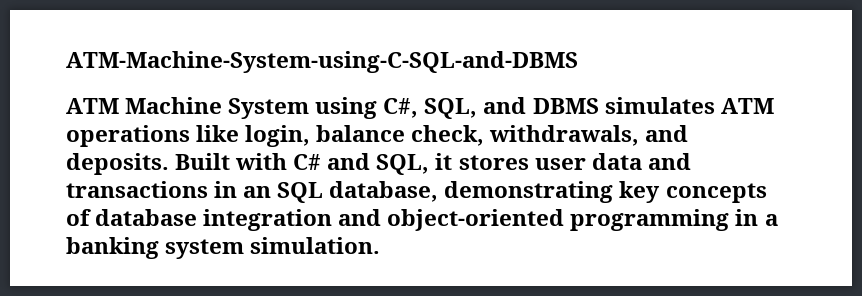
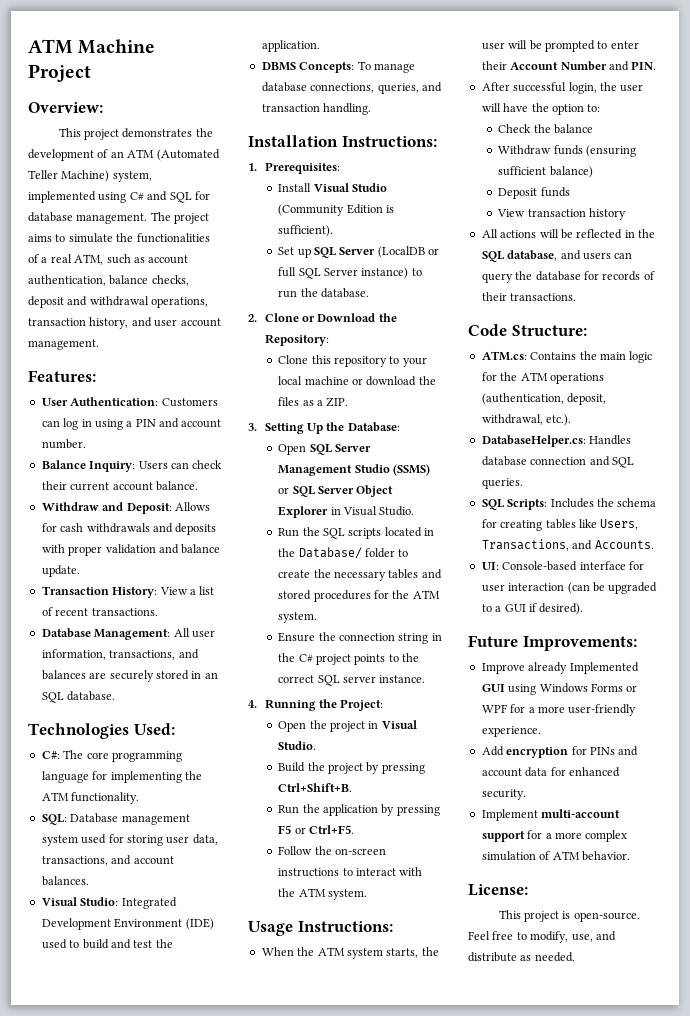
[66,51,578,73] ATM-Machine-System-using-C-SQL-and-DBMS // -> (28, 46) none
[228,97,774,119] [66,125,689,147] [66,153,691,175] [66,181,767,203] [66,209,778,231] [66,237,381,259] System using C#, SQL, and DBMS simulates ATM operations like login, balance check, withdrawals, and deposits. Built with C# and SQL, it stores user data and transactions in an SQL database, demonstrating key concepts of database integration and object-oriented programming in a banking system simulation. -> [28,64,91,82] [28,102,103,113] [58,128,213,140] [28,149,220,161] [28,170,152,182] [28,191,210,203] [28,212,210,224] [28,233,210,243] [28,254,189,265] [28,275,189,286] [28,296,209,308] [28,317,221,329] [28,339,99,350] [28,370,96,382] [41,397,218,407] [41,418,222,430] [41,439,86,449] [41,460,223,472] [41,481,198,491] [41,502,210,514] [41,523,217,535] [41,544,221,556] [41,565,80,577] [41,586,215,598] [41,607,158,616] [41,628,215,640] [41,649,199,660] [41,670,218,682] [41,691,116,703] [28,723,175,739] [41,750,182,762] [41,771,202,783] [41,792,140,804] [41,813,190,825] [41,834,218,846] [41,855,174,866] [41,876,89,886] [41,897,177,909] [41,918,214,930] [41,939,173,949] [261,40,320,52] [261,61,415,73] [261,82,442,94] [261,103,372,115] [248,135,437,147] [248,162,340,174] [278,183,388,192] [278,204,395,216] [278,225,334,237] [278,246,440,258] [278,267,422,279] [278,288,370,298] [248,313,397,322] [264,334,329,346] [278,355,427,367] [278,376,436,386] [278,397,349,407] [248,422,400,434] [278,444,372,455] [278,464,431,476] [278,485,394,497] [278,506,415,518] [278,527,435,539] [278,547,409,559] [278,569,442,581] [278,590,440,602] [278,612,318,623] [278,632,442,644] [278,653,420,665] [278,675,426,686] [248,699,384,711] [278,720,417,732] [278,741,317,750] [278,762,425,774] [278,783,353,792] [278,804,440,816] [278,825,355,834] [278,846,387,855] [278,867,423,877] [278,888,368,900] [248,921,393,936] [261,947,439,959] [481,40,639,52] [481,61,657,71] [481,82,644,94] [481,103,601,115] [498,124,594,134] [498,145,637,157] [498,166,593,178] [498,187,570,199] [497,208,627,220] [481,229,655,239] [481,250,633,262] [481,271,655,283] [481,292,577,301] [468,324,587,336] [481,351,653,363] [481,372,604,384] [481,393,607,405] [481,414,572,426] [481,435,632,447] [481,456,634,468] [481,478,523,489] [481,498,657,510] [481,519,639,531] [481,539,654,551] [481,561,644,571] [481,582,658,594] [481,603,584,615] [468,635,637,651] [481,662,639,674] [481,683,638,695] [481,704,637,716] [481,726,541,737] [481,746,639,758] [481,767,620,777] [481,789,526,800] [481,809,621,821] [481,830,628,842] [481,851,630,861] [468,884,528,896] [498,910,640,922] [468,931,616,943] [468,952,575,962] Project // Overview: // This project demonstrates the development of an ATM (Automated Teller Machine) system, implemented using C# and SQL for database management. The project aims to simulate the functionalities of a real ATM, such as account authentication, balance checks, deposit and withdrawal operations, transaction history, and user account management. // Features: // User Authentication: Customers can log in using a PIN and account number. // Balance Inquiry: Users can check their current account balance. // Withdraw and Deposit: Allows for cash withdrawals and deposits with proper validation and balance update. // Transaction History: View a list of recent transactions. // Database Management: All user information, transactions, and balances are securely stored in an SQL database. // Technologies Used: // C#: The core programming language for implementing the ATM functionality. // SQL: Database management system used for storing user data, transactions, and account balances. // Visual Studio: Integrated Development Environment (IDE) used to build and test the application. // DBMS Concepts: To manage database connections, queries, and transaction handling. // Installation Instructions: // 1. Prerequisites: // Install Visual Studio (Community Edition is sufficient). // Set up SQL Server (LocalDB or full SQL Server instance) to run the database. // 2. Clone or Download the Repository: // Clone this repository to your local machine or download the files as a ZIP. // 3. Setting Up the Database: // Open SQL Server Management Studio (SSMS) or SQL Server Object Explorer in Visual Studio. // Run the SQL scripts located in the Database/ folder to create the necessary tables and stored procedures for the ATM system. // Ensure the connection string in the C# project points to the correct SQL server instance. // 4. Running the Project: // Open the project in Visual Studio. // Build the project by pressing Ctrl+Shift+B. // Run the application by pressing F5 or Ctrl+F5. // Follow the on-screen instructions to interact with the ATM system. // Usage Instructions: // When the ATM system starts, the user will be prompted to enter their Account Number and PIN. // After successful login, the user will have the option to: // Check the balance // Withdraw funds (ensuring sufficient balance) // Deposit funds // View transaction history // All actions will be reflected in the SQL database, and users can query the database for records of their transactions. // Code Structure: // ATM.cs: Contains the main logic for the ATM operations (authentication, deposit, withdrawal, etc.). // DatabaseHelper.cs: Handles database connection and SQL queries. // SQL Scripts: Includes the schema for creating tables like Users, Transactions, and Accounts. // UI: Console-based interface for user interaction (can be upgraded to a GUI if desired). // Future Improvements: // Improve already Implemented GUI using Windows Forms or WPF for a more user-friendly experience. // Add encryption for PINs and account data for enhanced security. // Implement multi-account support for a more complex simulation of ATM behavior. // License: // This project is open-source. Feel free to modify, use, and distribute as needed.

